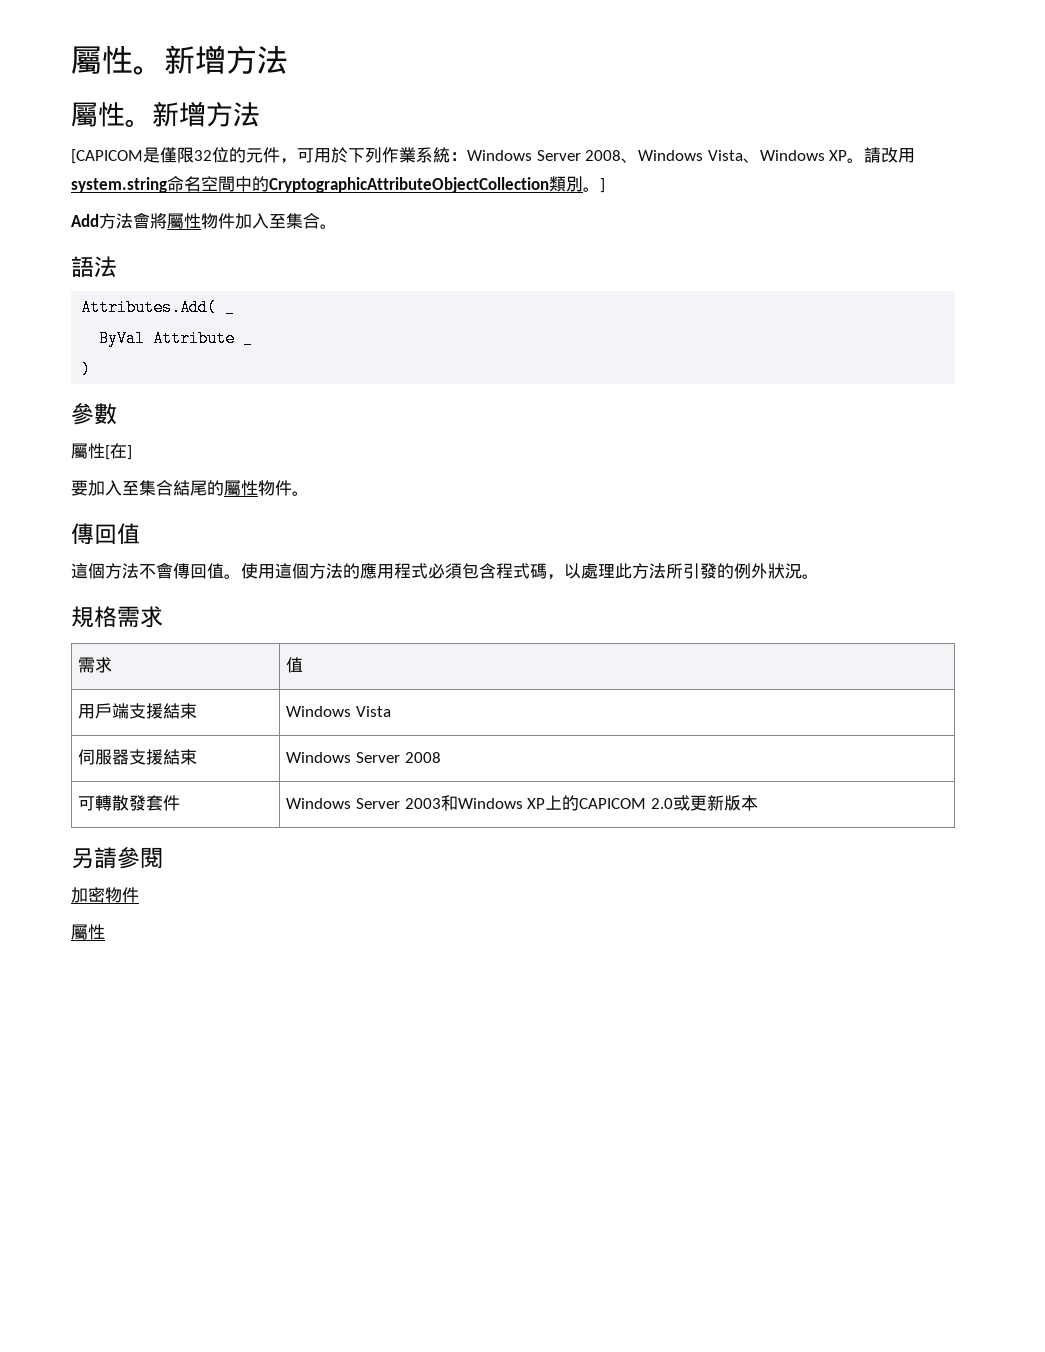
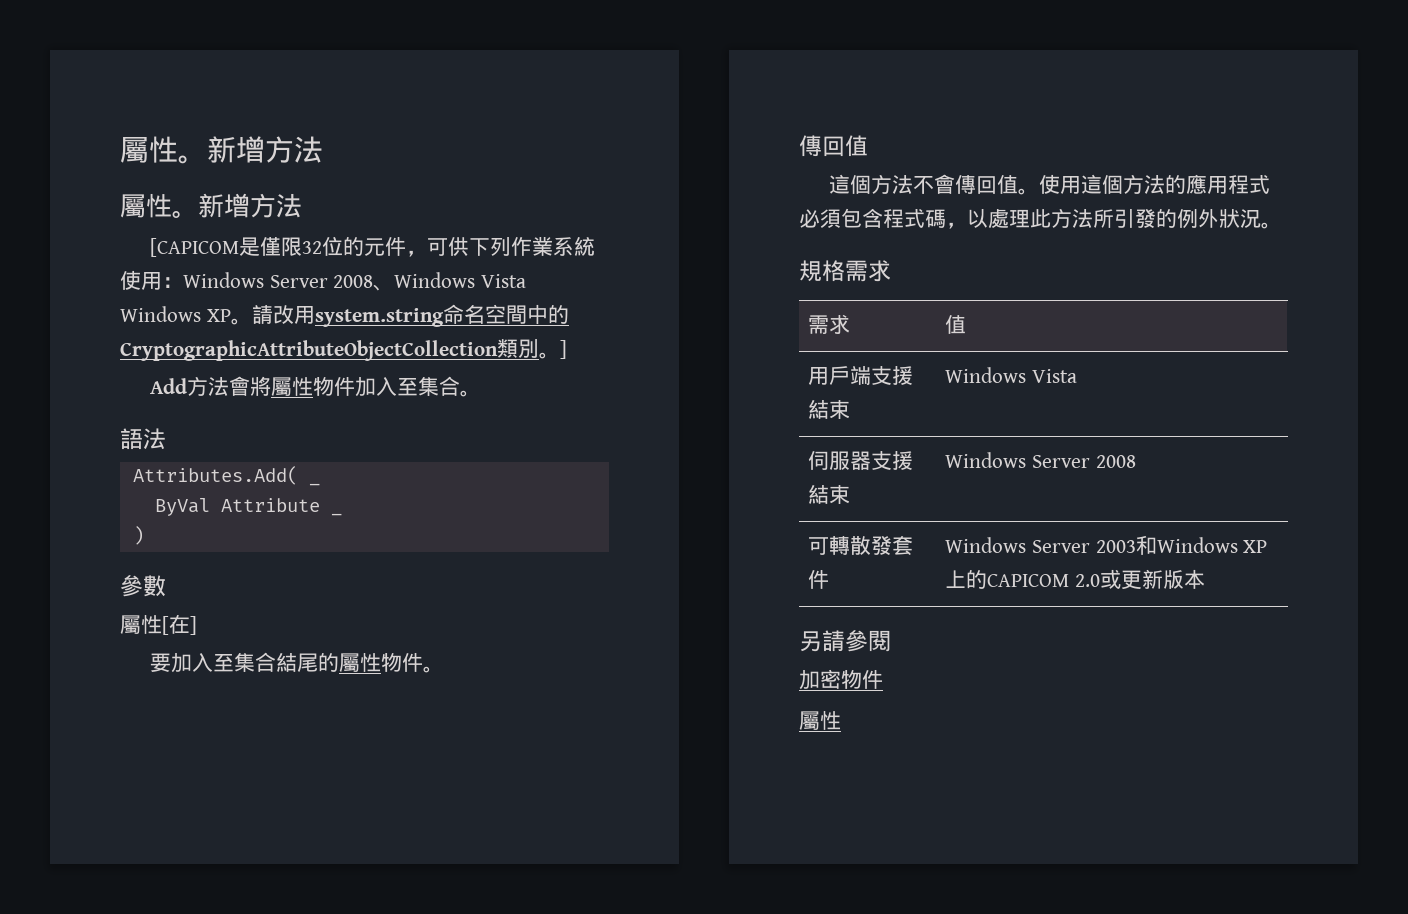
[314,147,348,163] 用於 -> [448,237,470,256] 供
(450, 155) none -> [120,270,162,290] 使用
[742,158,760,163] 、 -> (527, 281) none

